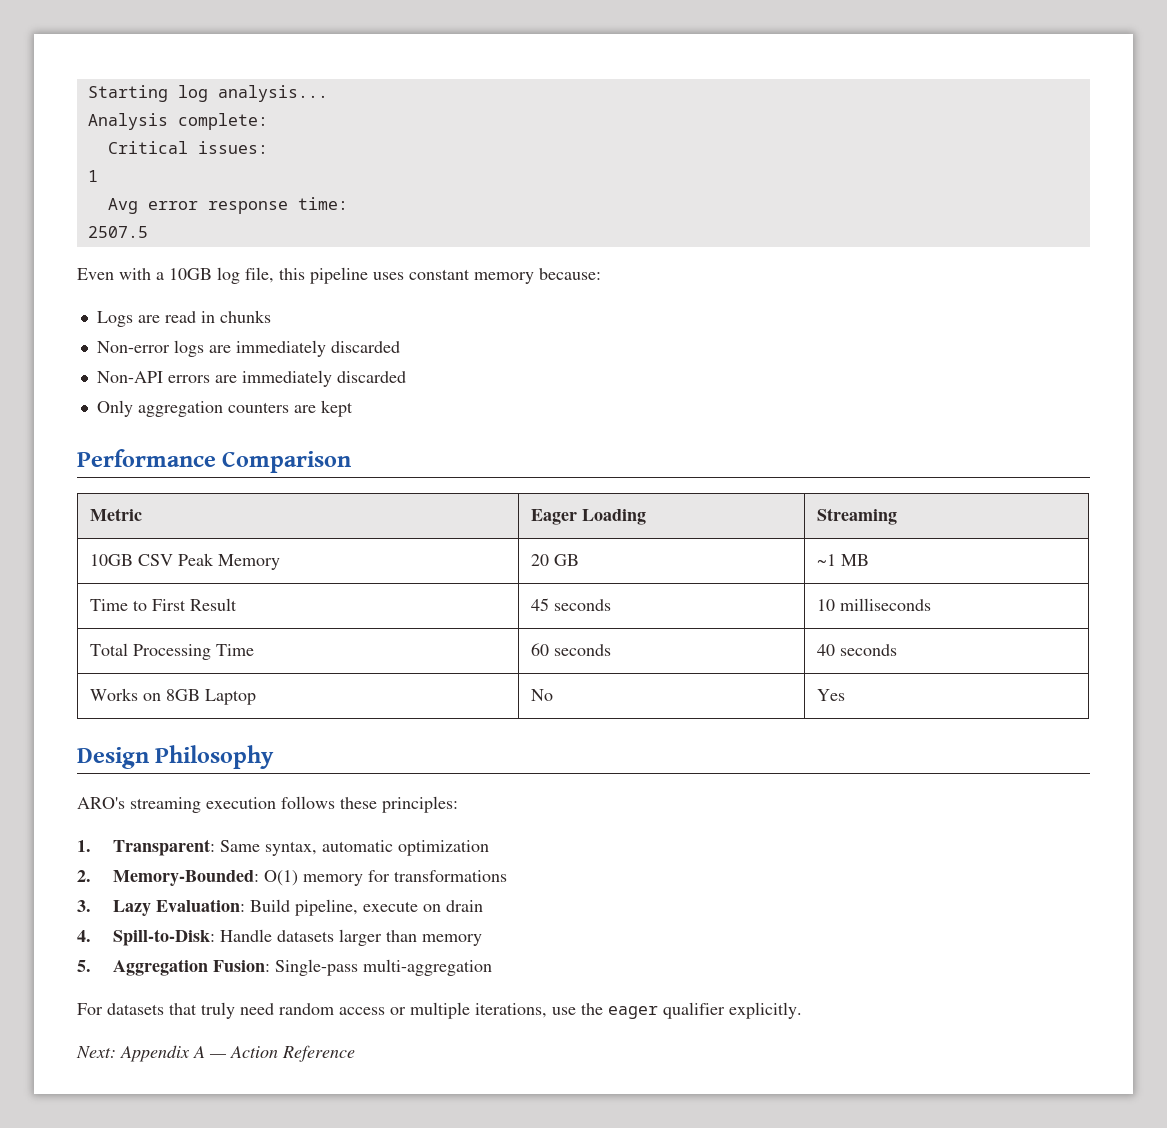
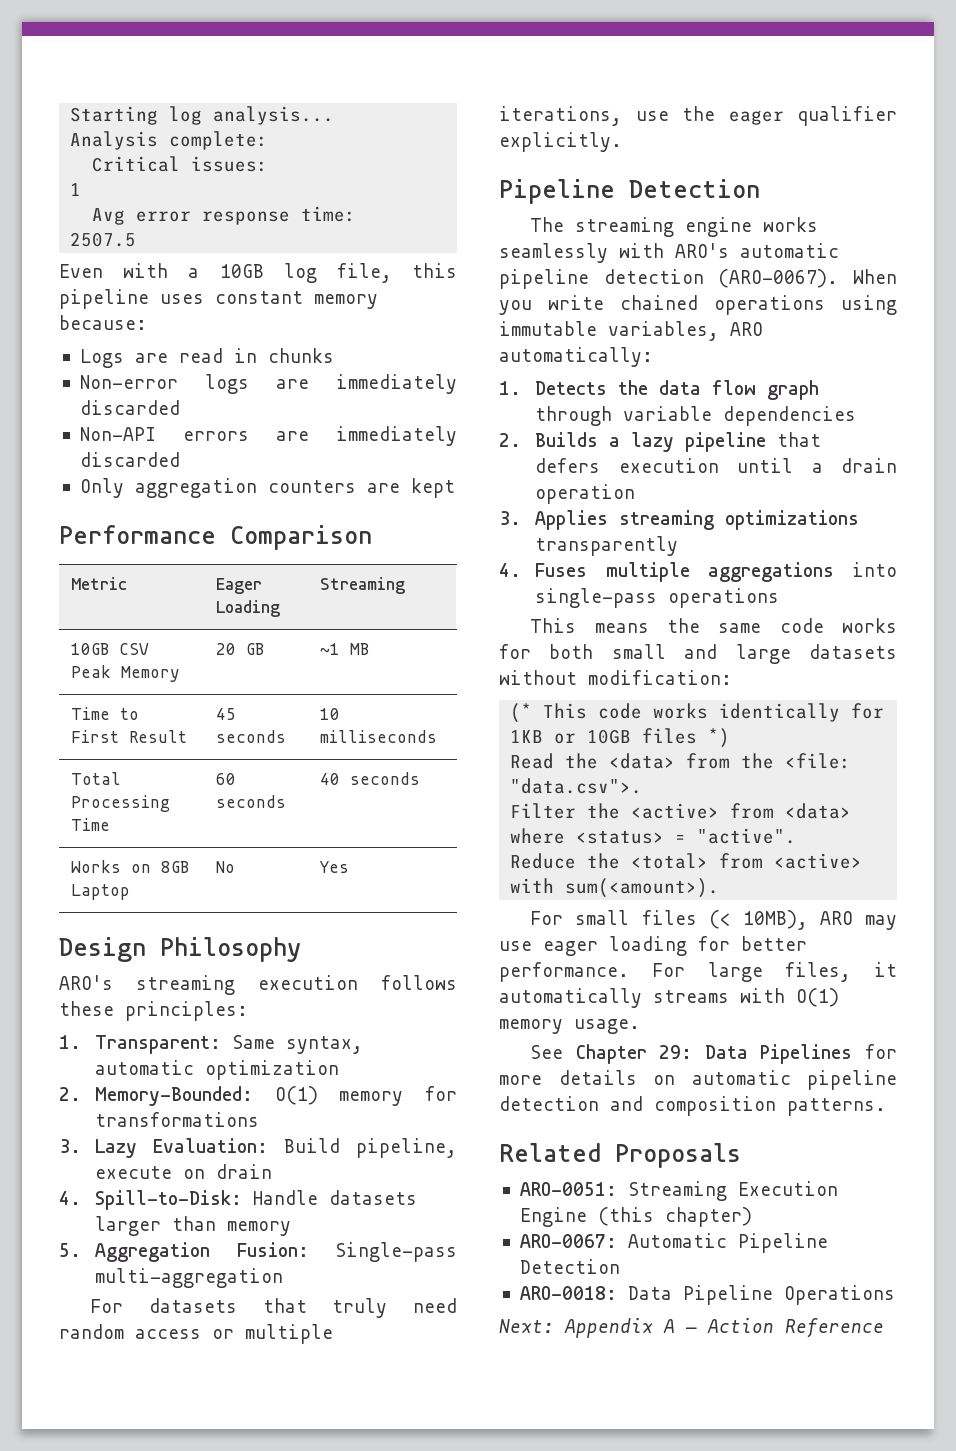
(802, 1010) none -> [499,179,760,204] [530,217,819,237] [499,243,839,263] [499,269,897,289] [499,295,897,315] [499,321,763,341] [499,347,653,367] [499,380,820,400] [535,406,857,426] [499,432,822,452] [535,458,897,473] [535,484,636,504] [499,510,860,530] [535,536,679,556] [499,562,897,582] [535,588,780,608] [530,618,897,633] [499,644,897,664] [499,670,732,685] [510,703,885,723] [510,728,731,748] [510,753,852,769] [510,778,643,794] [510,803,852,819] [510,828,797,844] [510,853,863,869] [510,878,720,898] [530,910,897,930] [499,936,807,956] [499,962,897,982] [499,988,839,1008] [499,1019,640,1034] [530,1044,897,1064] [499,1070,897,1090] [499,1096,886,1116] [499,1143,741,1168] [519,1181,838,1201] [519,1207,752,1227] [519,1233,828,1253] [519,1259,620,1274] [519,1285,895,1305] // Pipeline Detection // The streaming engine works seamlessly with ARO's automatic pipeline detection (ARO-0067). When you write chained operations using immutable variables, ARO automatically: // 1. Detects the data flow graph through variable dependencies // 2. Builds a lazy pipeline that defers execution until a drain operation // 3. Applies streaming optimizations transparently // 4. Fuses multiple aggregations into single-pass operations // This means the same code works for both small and large datasets without modification: // (* This code works identically for 1KB or 10GB files *) // Read the <data> from the <file: "data.csv">. // Filter the <active> from <data> where <status> = "active". // Reduce the <total> from <active> with sum(<amount>). // For small files (< 10MB), ARO may use eager loading for better performance. For large files, it automatically streams with O(1) memory usage. // See Chapter 29: Data Pipelines for more details on automatic pipeline detection and composition patterns. // Related Proposals // ARO-0051: Streaming Execution Engine (this chapter) // ARO-0067: Automatic Pipeline Detection // ARO-0018: Data Pipeline Operations

